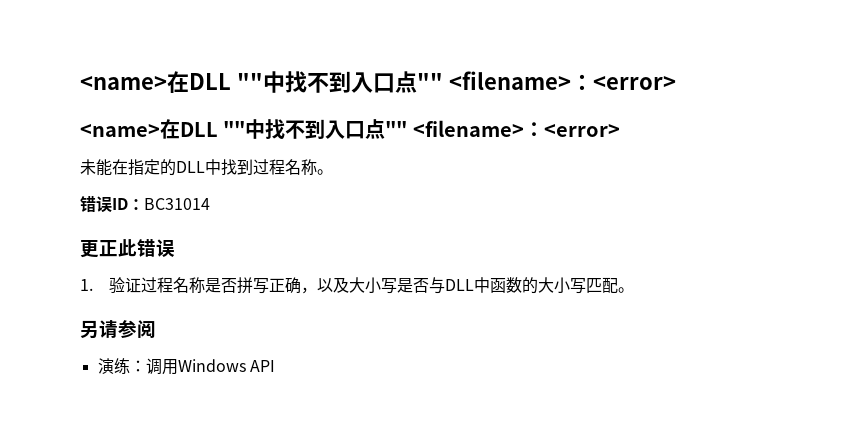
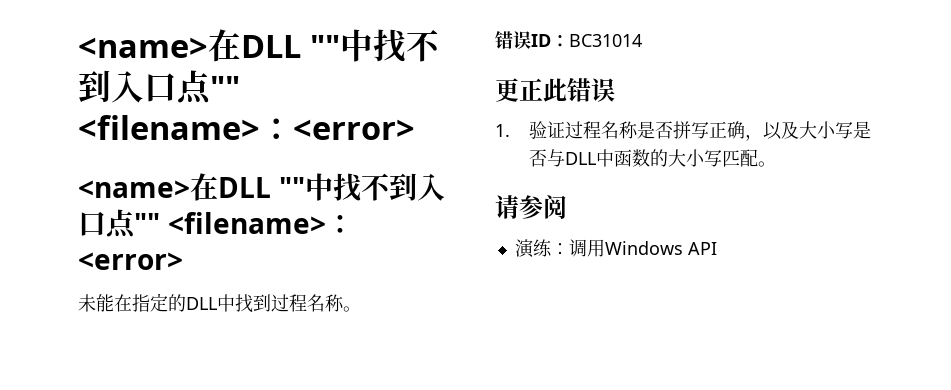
[80,320,99,339] 另 -> (777, 164) none

